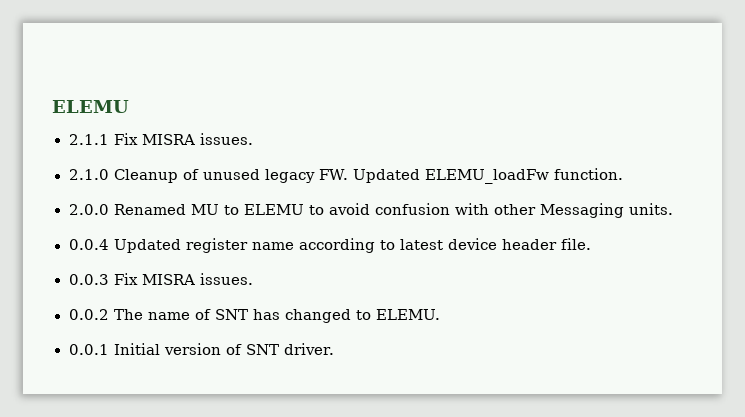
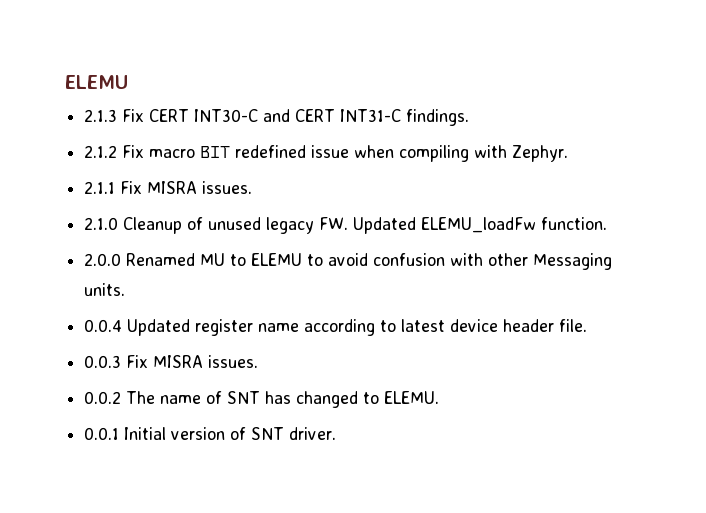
[52,100,129,113] ELEMU -> [65,75,128,89] [84,109,470,126] [84,145,569,162] ELEMU // 2.1.3 Fix CERT INT30-C and CERT INT31-C findings. // 2.1.2 Fix macro BIT redefined issue when compiling with Zephyr.

